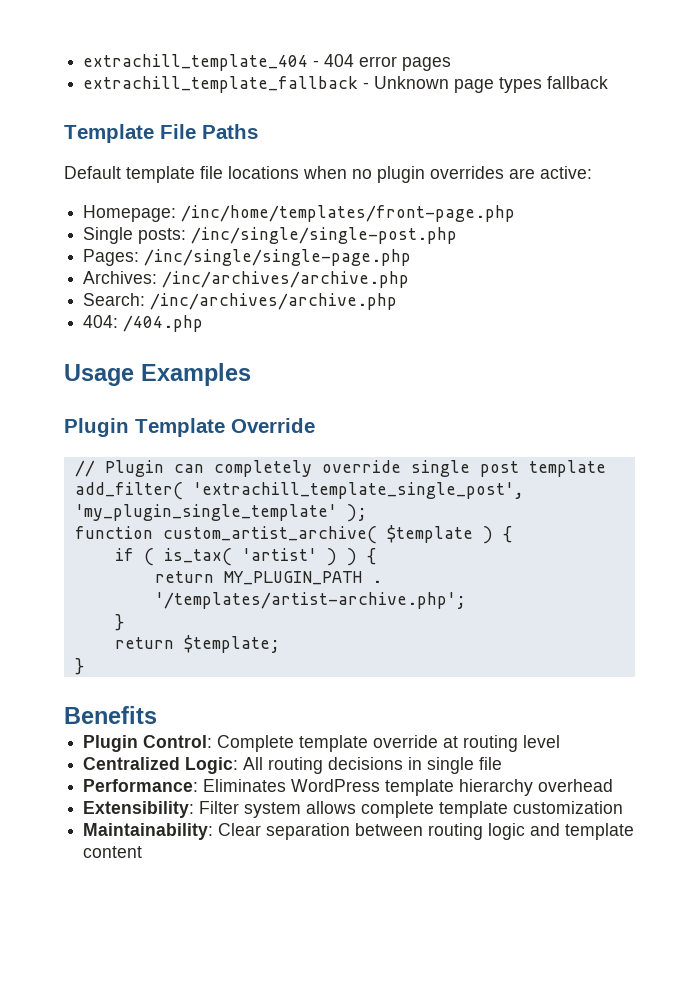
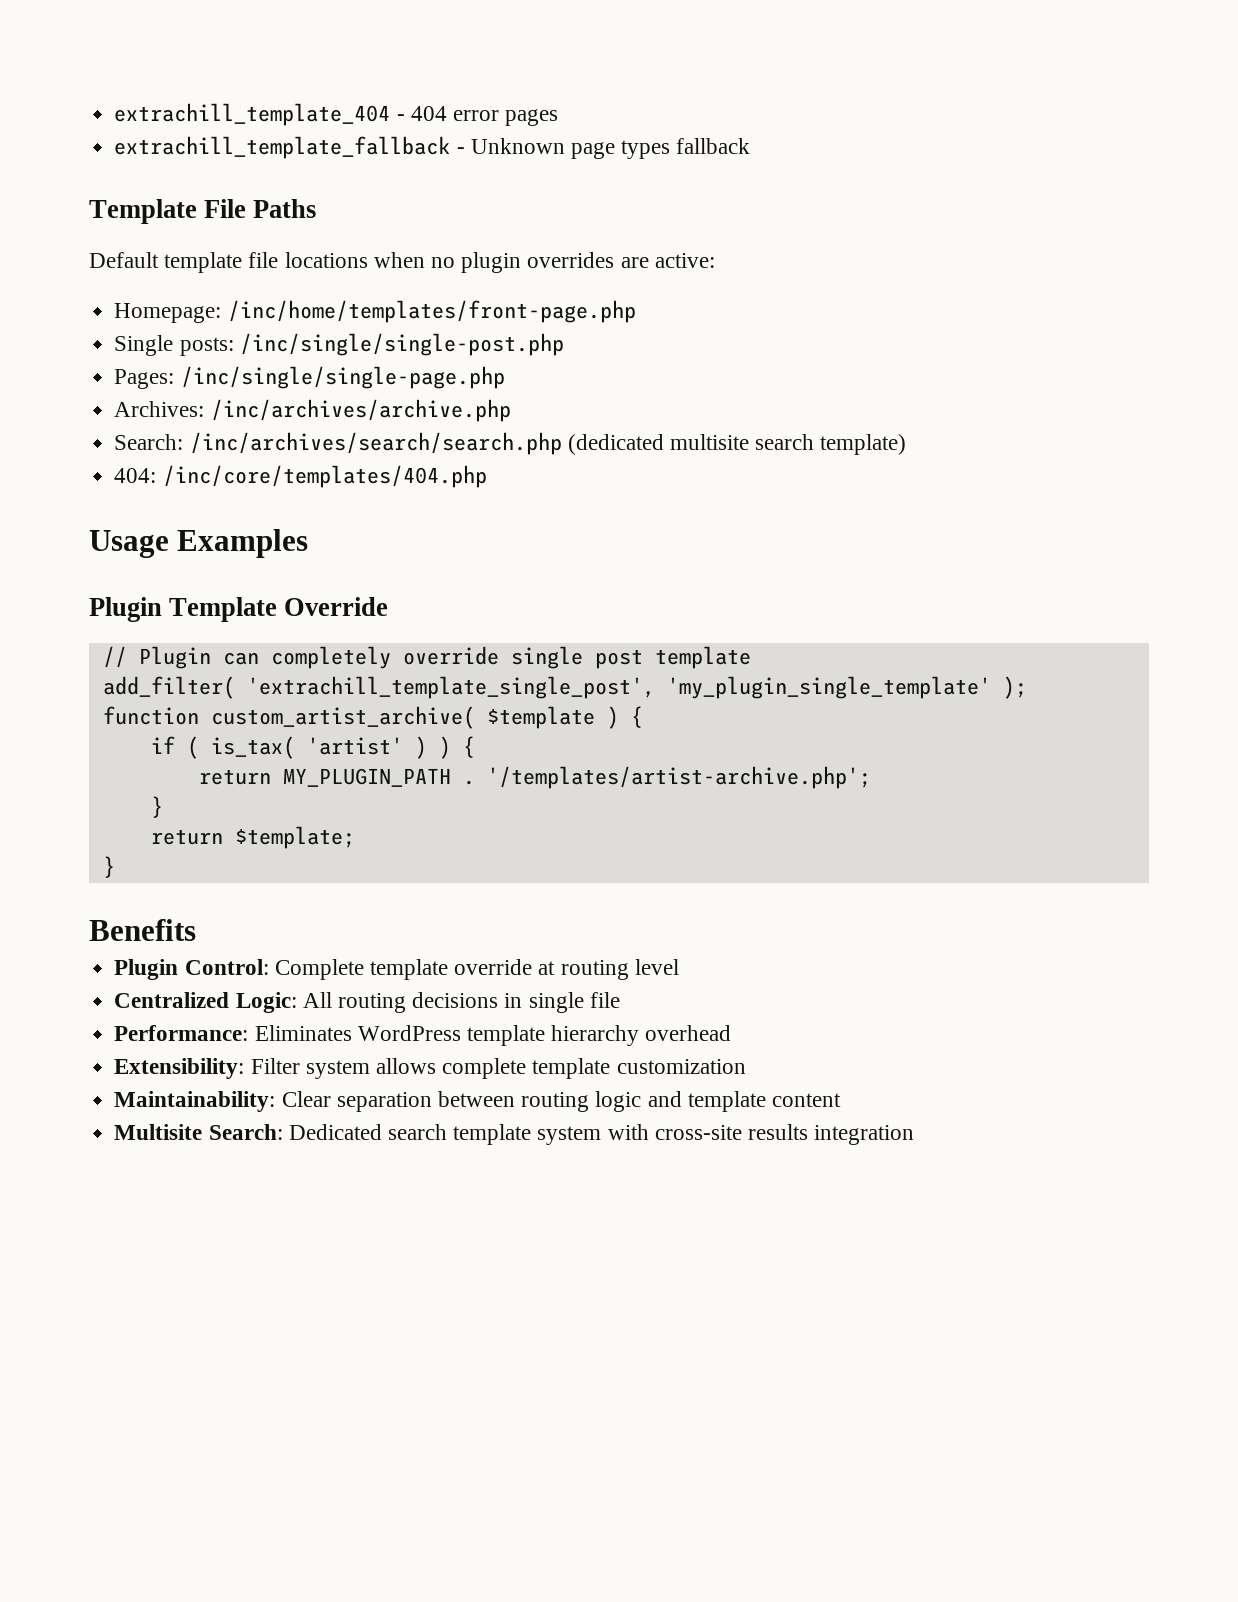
[150,293,398,310] /inc/archives/archive.php -> [189,432,907,455] /inc/archives/search/search.php (dedicated multisite search template)
[123,315,204,332] /404.php -> [162,465,487,488] /inc/core/templates/404.php
(143, 852) none -> [114,1124,915,1145] // Multisite Search: Dedicated search template system with cross-site results integration

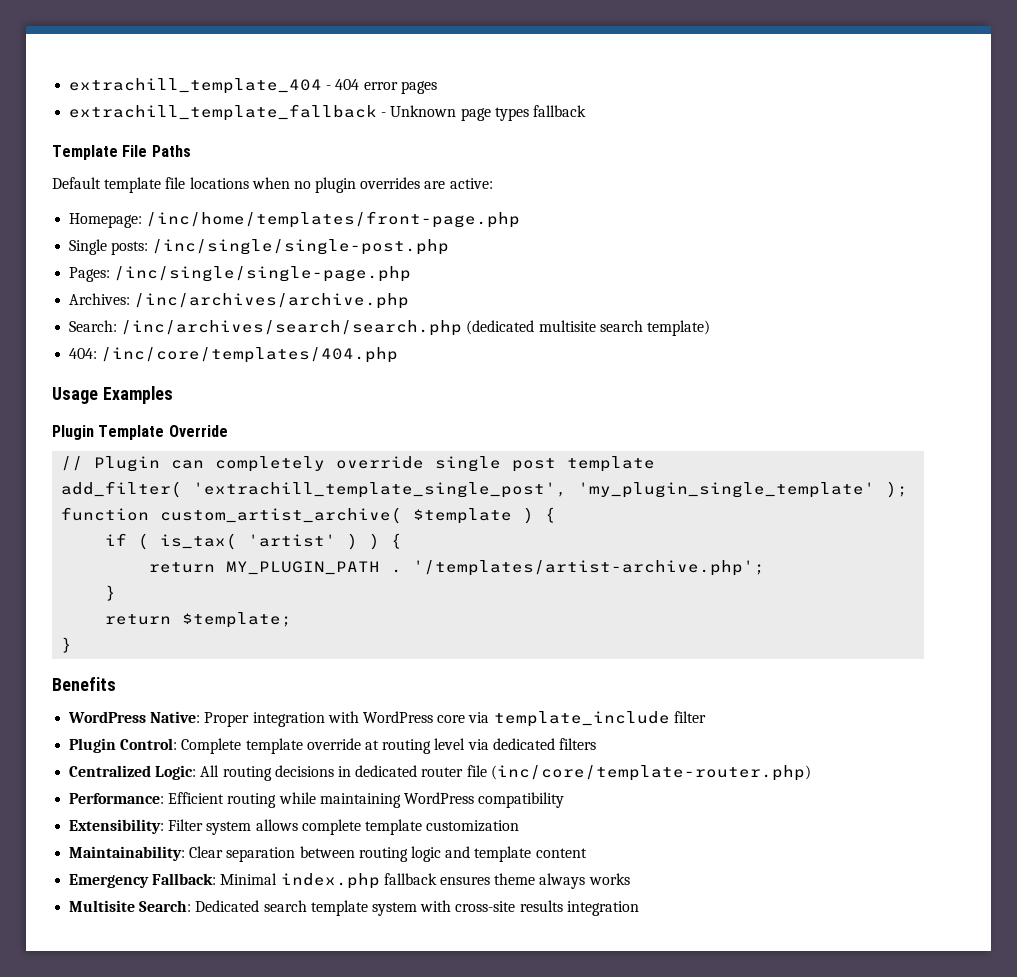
(196, 930) none -> [68,711,706,727] // WordPress Native: Proper integration with WordPress core via template_include filter
(679, 967) none -> [467,738,596,750] via dedicated filters
[528,992,620,1013] single file -> [355,765,811,781] dedicated router file (inc/core/template-router.php)
[254,1025,732,1046] Eliminates WordPress template hierarchy overhead -> [168,792,565,808] Efficient routing while maintaining WordPress compatibility
(841, 1100) none -> [69,873,630,889] // Emergency Fallback: Minimal index.php fallback ensures theme always works

